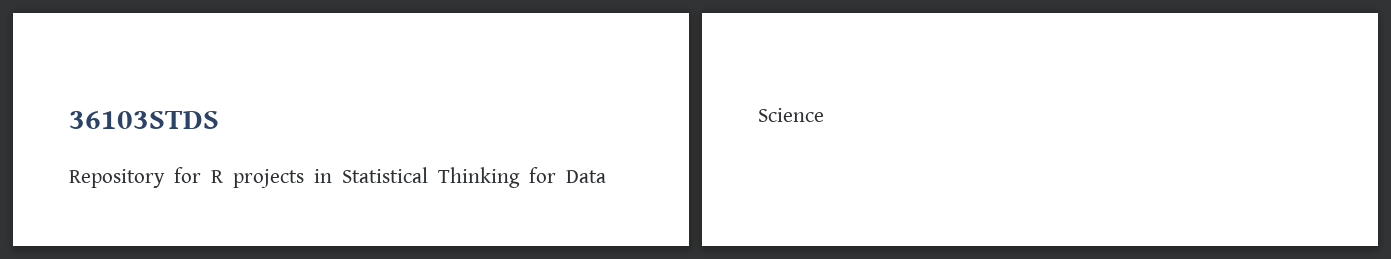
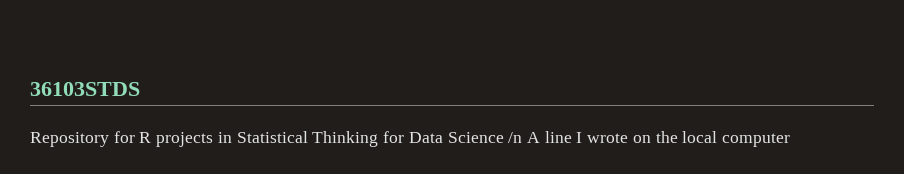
(824, 115) none -> [508,131,791,147] /n A line I wrote on the local computer

